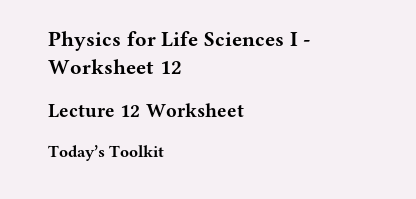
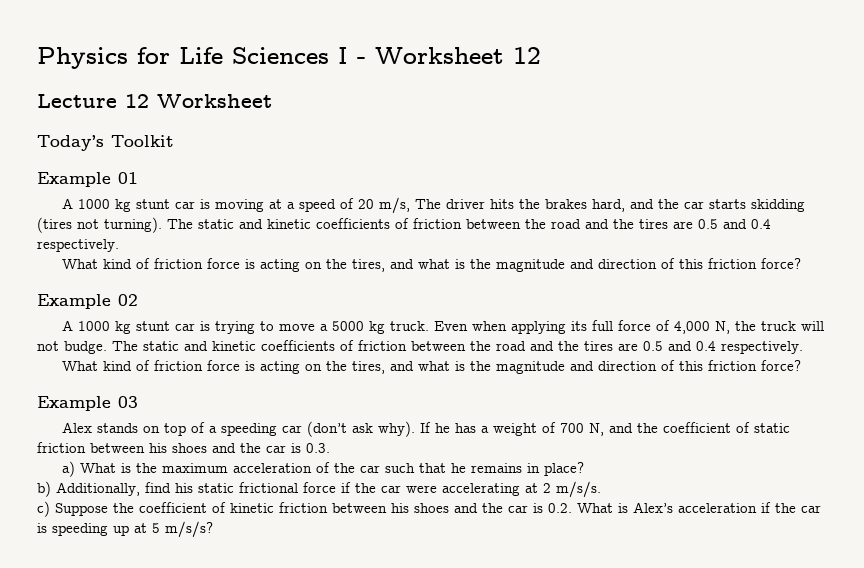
(165, 151) none -> [37,172,138,187] [61,197,805,214] [37,217,771,233] [37,239,119,252] [61,258,801,272] [37,294,138,309] [61,320,824,334] [37,340,803,354] [61,360,801,374] [37,396,138,411] [61,421,790,437] [37,442,330,453] [61,461,584,477] [37,481,601,498] [37,501,821,517] [37,521,213,538] // Example 01 // A 1000 kg stunt car is moving at a speed of 20 m/s, The driver hits the brakes hard, and the car starts skidding (tires not turning). The static and kinetic coefficients of friction between the road and the tires are 0.5 and 0.4 respectively. // What kind of friction force is acting on the tires, and what is the magnitude and direction of this friction force? // Example 02 // A 1000 kg stunt car is trying to move a 5000 kg truck. Even when applying its full force of 4,000 N, the truck will not budge. The static and kinetic coefficients of friction between the road and the tires are 0.5 and 0.4 respectively. // What kind of friction force is acting on the tires, and what is the magnitude and direction of this friction force? // Example 03 // Alex stands on top of a speeding car (don’t ask why). If he has a weight of 700 N, and the coefficient of static friction between his shoes and the car is 0.3. // a) What is the maximum acceleration of the car such that he remains in place? // b) Additionally, find his static frictional force if the car were accelerating at 2 m/s/s. // c) Suppose the coefficient of kinetic friction between his shoes and the car is 0.2. What is Alex’s acceleration if the car is speeding up at 5 m/s/s?

